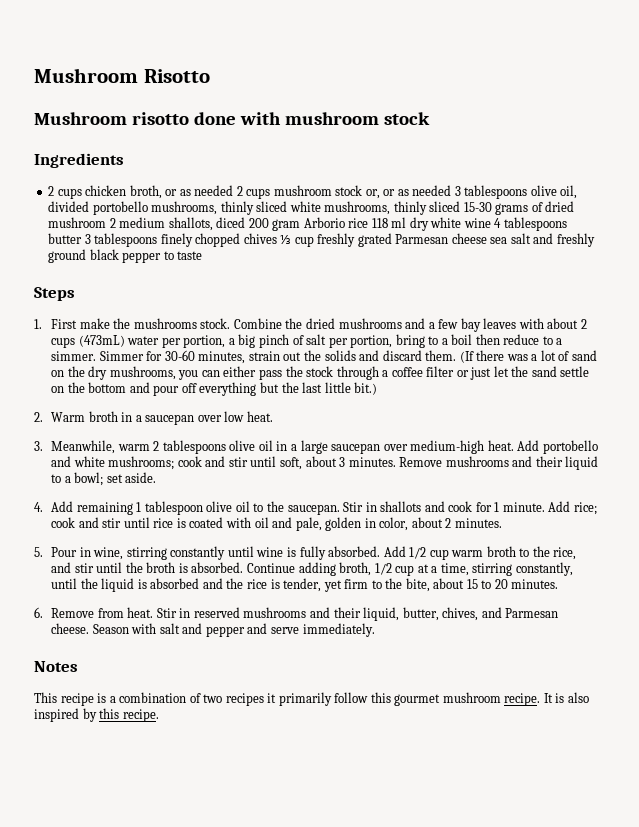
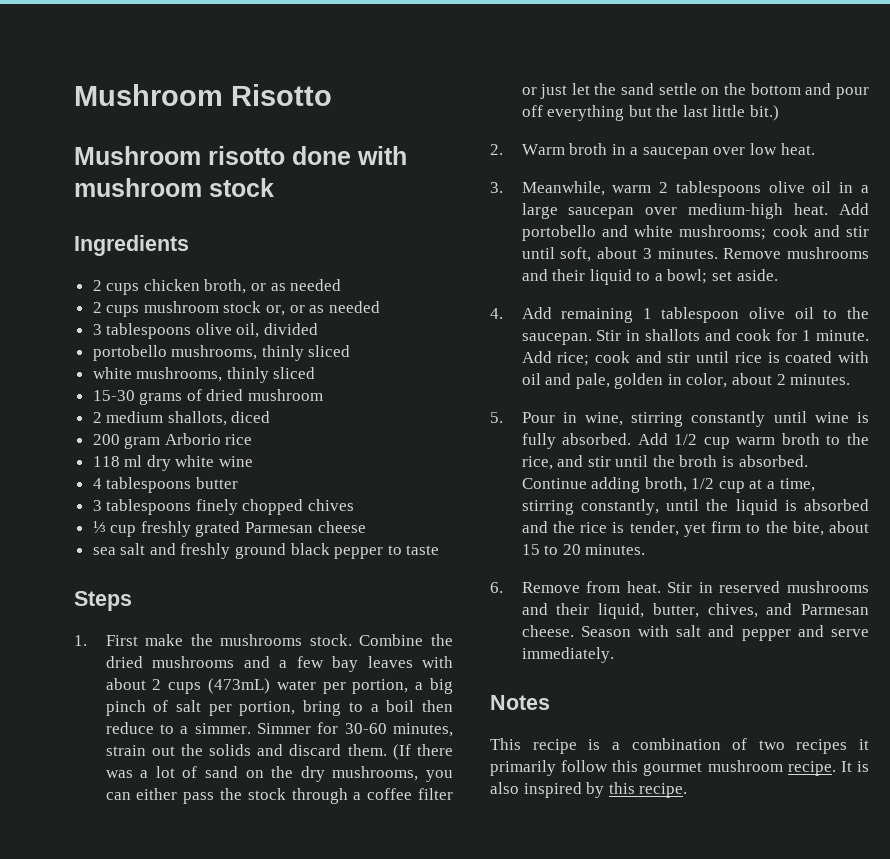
(234, 190) none -> (342, 285) //
(452, 190) none -> (380, 307) //
(90, 206) none -> (319, 329) //
(288, 206) none -> (351, 351) //
(461, 206) none -> (316, 373) //
(107, 222) none -> (324, 395) //
(246, 222) none -> (271, 417) //
(369, 223) none -> (253, 439) //
(491, 223) none -> (254, 461) //
(83, 238) none -> (238, 483) //
(277, 238) none -> (355, 505) //
(487, 238) none -> (366, 527) //

